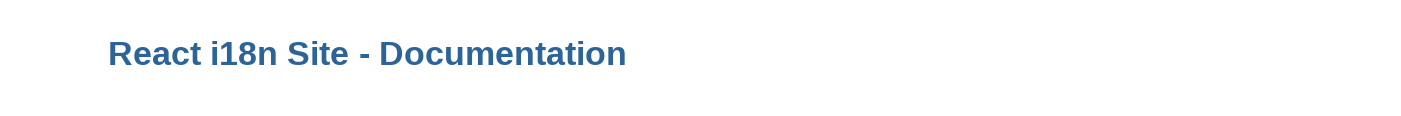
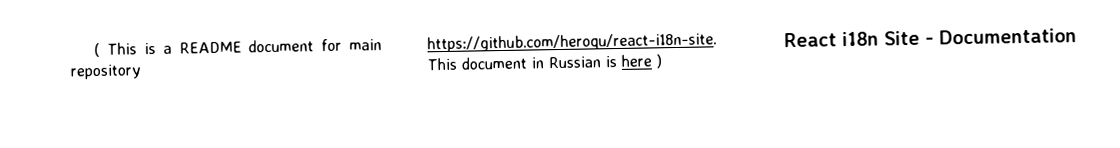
(108, 53) none -> [94,38,382,58] [70,64,142,80] [427,32,717,53] [427,54,662,71] ( This is a README document for main repository https://github.com/heroqu/react-i18n-site. This document in Russian is here ) //

